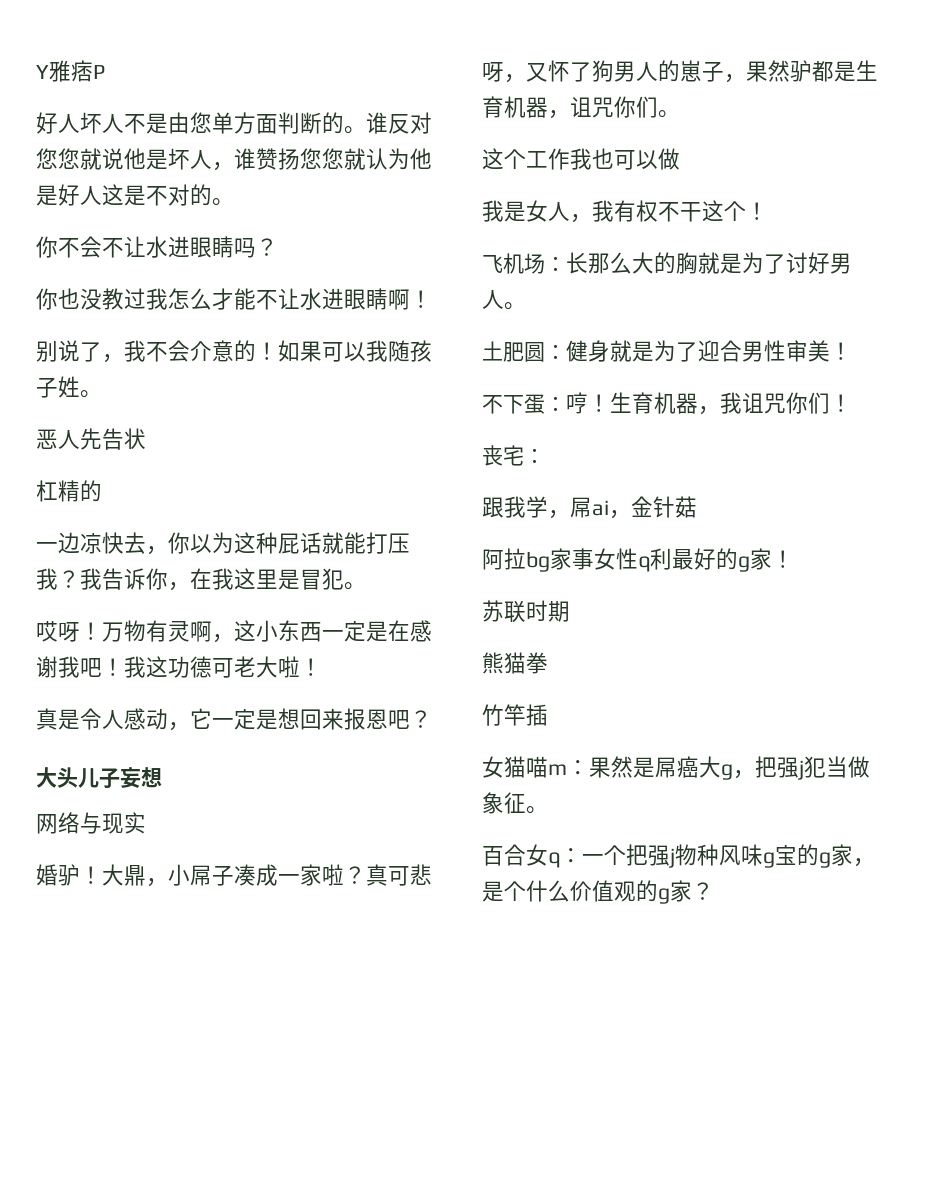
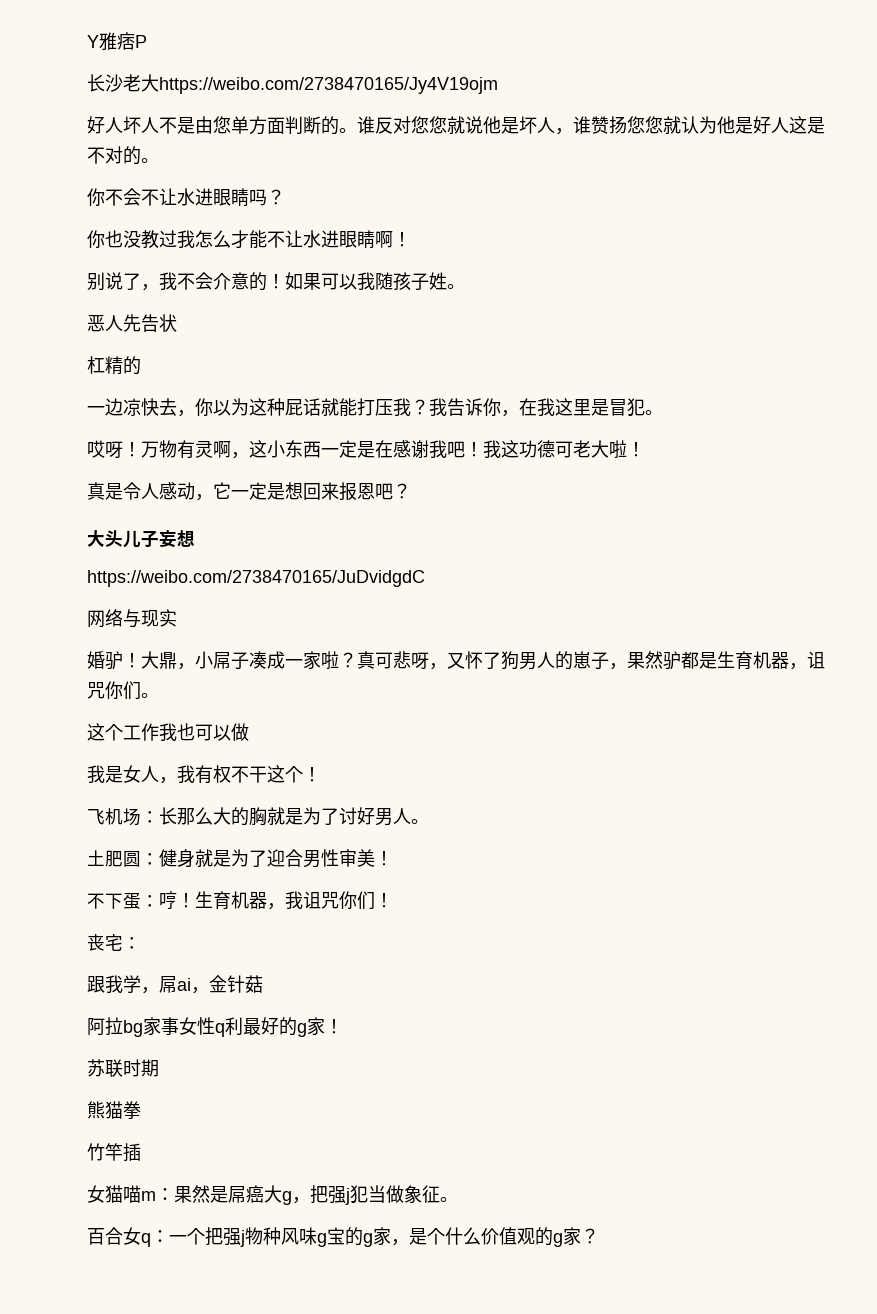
(105, 72) none -> [87,74,498,94] // 长沙老大https://weibo.com/2738470165/Jy4V19ojm
(162, 777) none -> [87,570,425,587] // https://weibo.com/2738470165/JuDvidgdC

